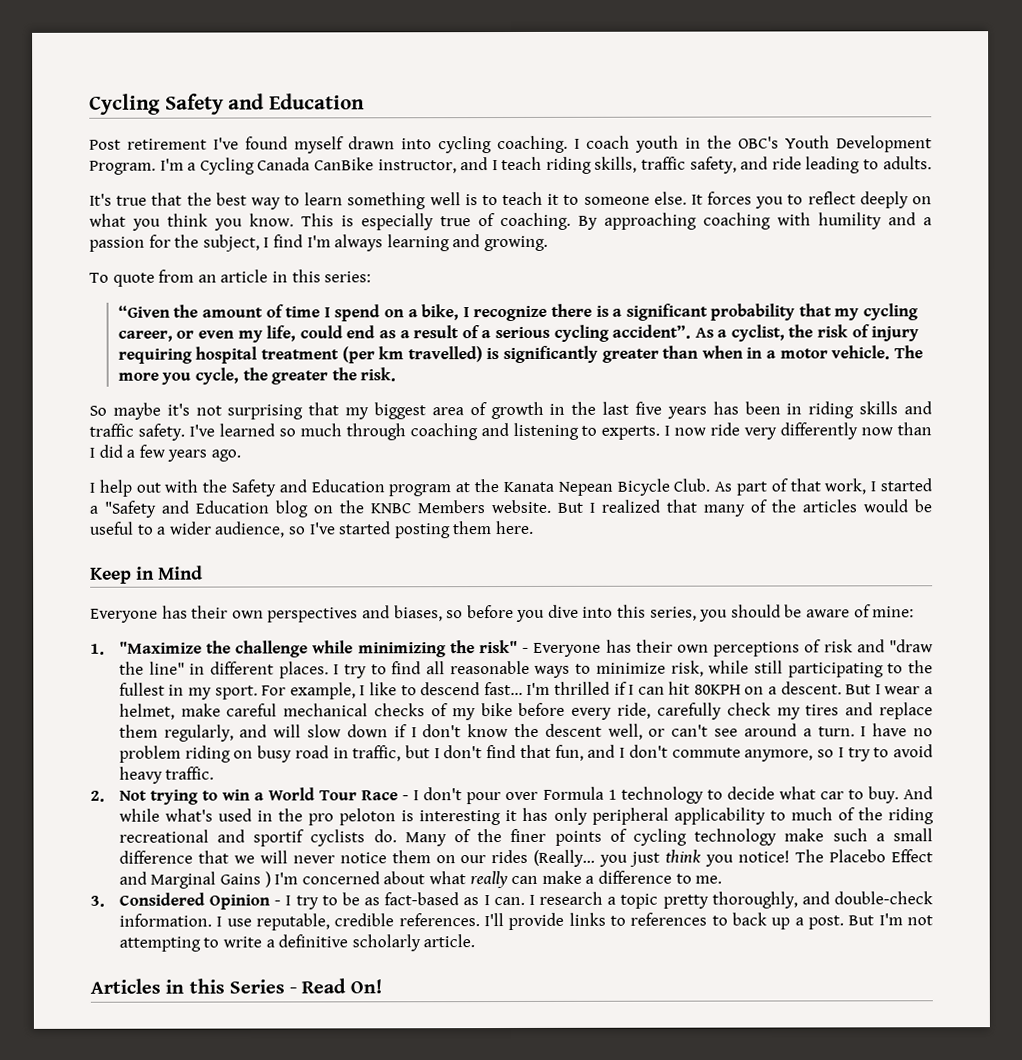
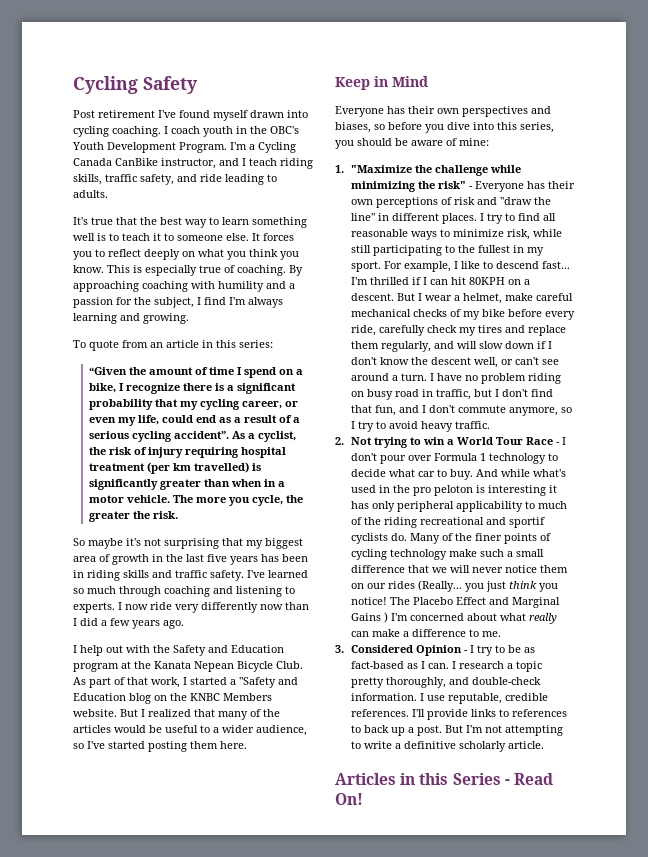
[228,93,365,110] and Education -> (198, 85) none

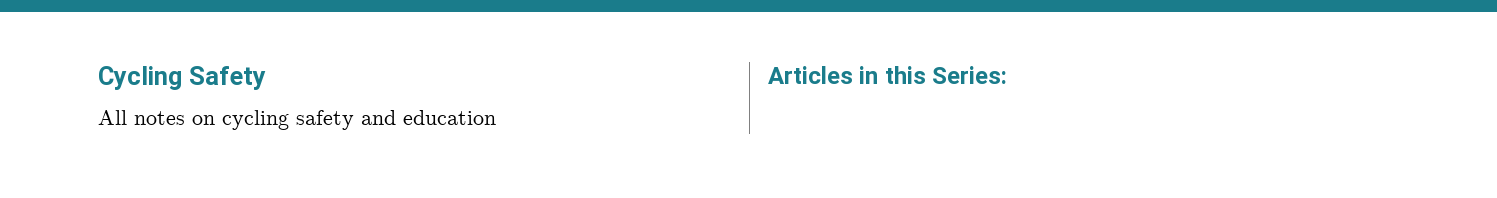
[73,110,308,121] [73,126,299,137] [72,142,296,153] [73,158,313,169] [73,174,277,185] [73,190,108,198] [73,217,307,228] [73,233,294,241] [73,249,299,260] [73,265,303,276] [73,281,295,292] [73,297,283,308] [73,313,189,324] [73,340,273,351] [89,367,304,378] [89,383,297,394] [89,399,299,410] [89,415,301,426] [89,431,297,442] [89,447,287,458] [89,462,262,474] [89,479,286,490] [89,495,304,506] [89,511,179,522] [73,538,303,549] [73,554,308,565] [73,570,308,581] [73,586,295,597] [73,602,309,613] [73,618,184,629] [73,645,284,656] [73,661,303,672] [73,677,298,688] [73,693,272,704] [73,709,280,720] [73,725,307,736] [73,741,247,752] [335,76,428,90] [335,106,551,117] [335,122,554,133] [335,138,489,149] [335,165,522,176] [351,181,576,192] [351,197,552,208] [351,213,557,224] [351,229,563,240] [351,245,545,256] [351,261,571,272] [351,277,531,285] [351,293,574,304] [351,309,576,320] [351,325,567,336] [351,341,553,352] [351,357,560,368] [351,373,562,384] [351,389,554,400] [351,405,573,416] [351,421,491,432] [335,437,567,448] [351,453,559,464] [351,469,567,480] [351,485,558,496] [351,501,568,512] [351,517,546,528] [351,533,552,544] [351,549,545,560] [351,565,569,573] [351,580,559,592] [351,597,561,608] [351,612,558,624] [351,629,502,637] [335,645,536,656] [351,661,543,672] [351,677,542,688] [351,693,549,704] [351,709,568,720] [351,725,564,736] [351,741,545,752] Post retirement I've found myself drawn into cycling coaching. I coach youth in the OBC's Youth Development Program. I'm a Cycling Canada CanBike instructor, and I teach riding skills, traffic safety, and ride leading to adults. // It's true that the best way to learn something well is to teach it to someone else. It forces you to reflect deeply on what you think you know. This is especially true of coaching. By approaching coaching with humility and a passion for the subject, I find I'm always learning and growing. // To quote from an article in this series: // “Given the amount of time I spend on a bike, I recognize there is a significant probability that my cycling career, or even my life, could end as a result of a serious cycling accident”. As a cyclist, the risk of injury requiring hospital treatment (per km travelled) is significantly greater than when in a motor vehicle. The more you cycle, the greater the risk. // So maybe it's not surprising that my biggest area of growth in the last five years has been in riding skills and traffic safety. I've learned so much through coaching and listening to experts. I now ride very differently now than I did a few years ago. // I help out with the Safety and Education program at the Kanata Nepean Bicycle Club. As part of that work, I started a "Safety and Education blog on the KNBC Members website. But I realized that many of the articles would be useful to a wider audience, so I've started posting them here. // Keep in Mind // Everyone has their own perspectives and biases, so before you dive into this series, you should be aware of mine: // 1. "Maximize the challenge while minimizing the risk" - Everyone has their own perceptions of risk and "draw the line" in different places. I try to find all reasonable ways to minimize risk, while still participating to the fullest in my sport. For example, I like to descend fast... I'm thrilled if I can hit 80KPH on a descent. But I wear a helmet, make careful mechanical checks of my bike before every ride, carefully check my tires and replace them regularly, and will slow down if I don't know the descent well, or can't see around a turn. I have no problem riding on busy road in traffic, but I don't find that fun, and I don't commute anymore, so I try to avoid heavy traffic. // 2. Not trying to win a World Tour Race - I don't pour over Formula 1 technology to decide what car to buy. And while what's used in the pro peloton is interesting it has only peripheral applicability to much of the riding recreational and sportif cyclists do. Many of the finer points of cycling technology make such a small difference that we will never notice them on our rides (Really... you just think you notice! The Placebo Effect and Marginal Gains ) I'm concerned about what really can make a difference to me. // 3. Considered Opinion - I try to be as fact-based as I can. I research a topic pretty thoroughly, and double-check information. I use reputable, credible references. I'll provide links to references to back up a post. But I'm not attempting to write a definitive scholarly article. -> [98,110,496,130] All notes on cycling safety and education
[452,773,553,785] [335,793,363,805] Series - Read On! -> [932,66,1008,84] Series:

